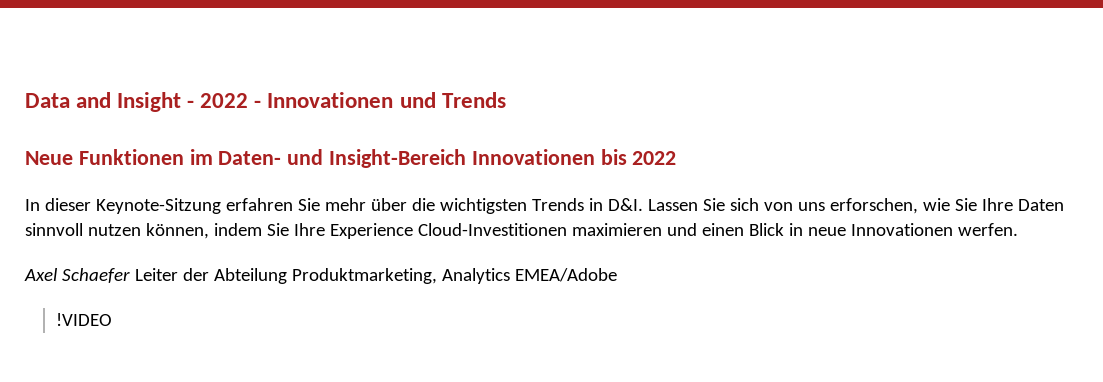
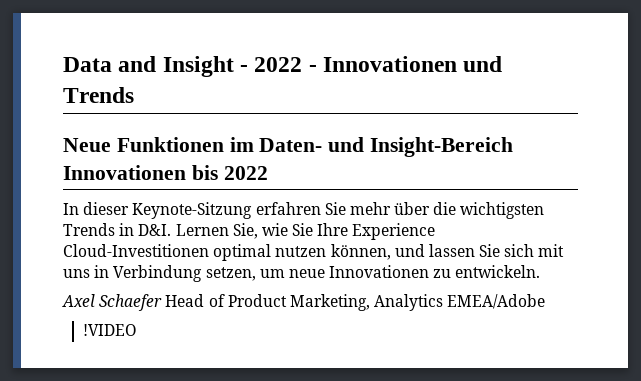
[647,198,1064,214] [25,223,1018,239] [24,268,437,284] Lassen Sie sich von uns erforschen, wie Sie Ihre Daten sinnvoll nutzen können, indem Sie Ihre Experience Cloud-Investitionen maximieren und einen Blick in neue Innovationen werfen. // Axel Schaefer Leiter der Abteilung Produktmarketing, -> [175,223,436,240] [63,244,565,261] [63,265,541,282] [62,294,370,311] Lernen Sie, wie Sie Ihre Experience Cloud-Investitionen optimal nutzen können, und lassen Sie sich mit uns in Verbindung setzen, um neue Innovationen zu entwickeln. // Axel Schaefer Head of Product Marketing,

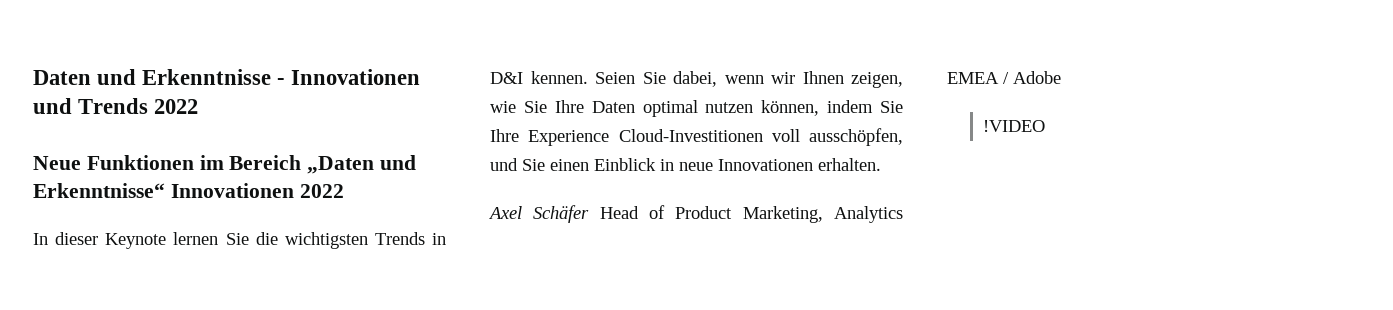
[63,56,303,77] Data and Insight - 2022 -> [33,69,272,85] Daten und Erkenntnisse
(134, 95) none -> [154,99,199,114] 2022
[259,137,514,157] [63,165,268,180] [63,202,545,219] [63,223,436,240] [63,244,565,261] [63,265,541,282] Daten- und Insight-Bereich Innovationen bis 2022 // In dieser Keynote-Sitzung erfahren Sie mehr über die wichtigsten Trends in D&I. Lernen Sie, wie Sie Ihre Experience Cloud-Investitionen optimal nutzen können, und lassen Sie sich mit uns in Verbindung setzen, um neue Innovationen zu entwickeln. -> [229,155,417,174] [33,183,344,198] [33,232,446,249] [490,71,903,88] [490,100,903,117] [490,128,903,146] [490,158,881,171] Bereich „Daten und Erkenntnisse“ Innovationen 2022 // In dieser Keynote lernen Sie die wichtigsten Trends in D&I kennen. Seien Sie dabei, wenn wir Ihnen zeigen, wie Sie Ihre Daten optimal nutzen können, indem Sie Ihre Experience Cloud-Investitionen voll ausschöpfen, und Sie einen Einblick in neue Innovationen erhalten.
[99,294,163,311] Schaefer -> [533,205,590,223] Schäfer
[447,294,546,309] EMEA/Adobe -> [947,71,1061,84] EMEA / Adobe

